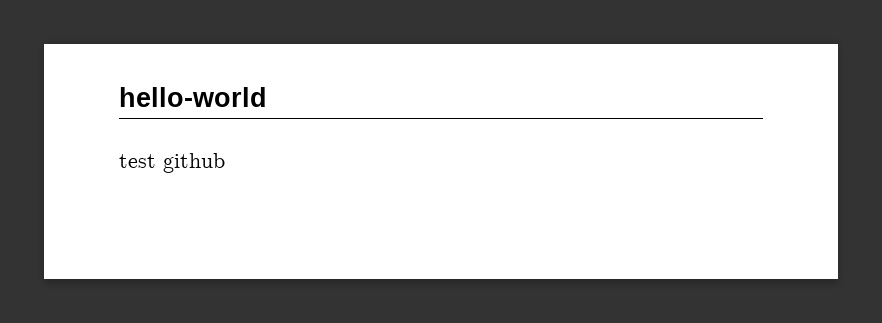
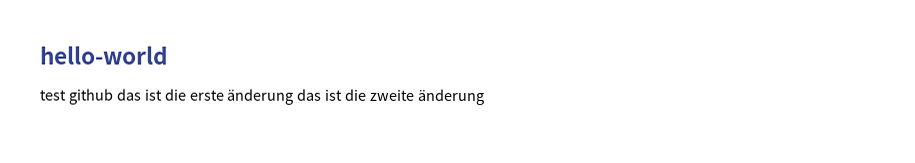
(225, 163) none -> [115,88,485,106] das ist die erste änderung das ist die zweite änderung

